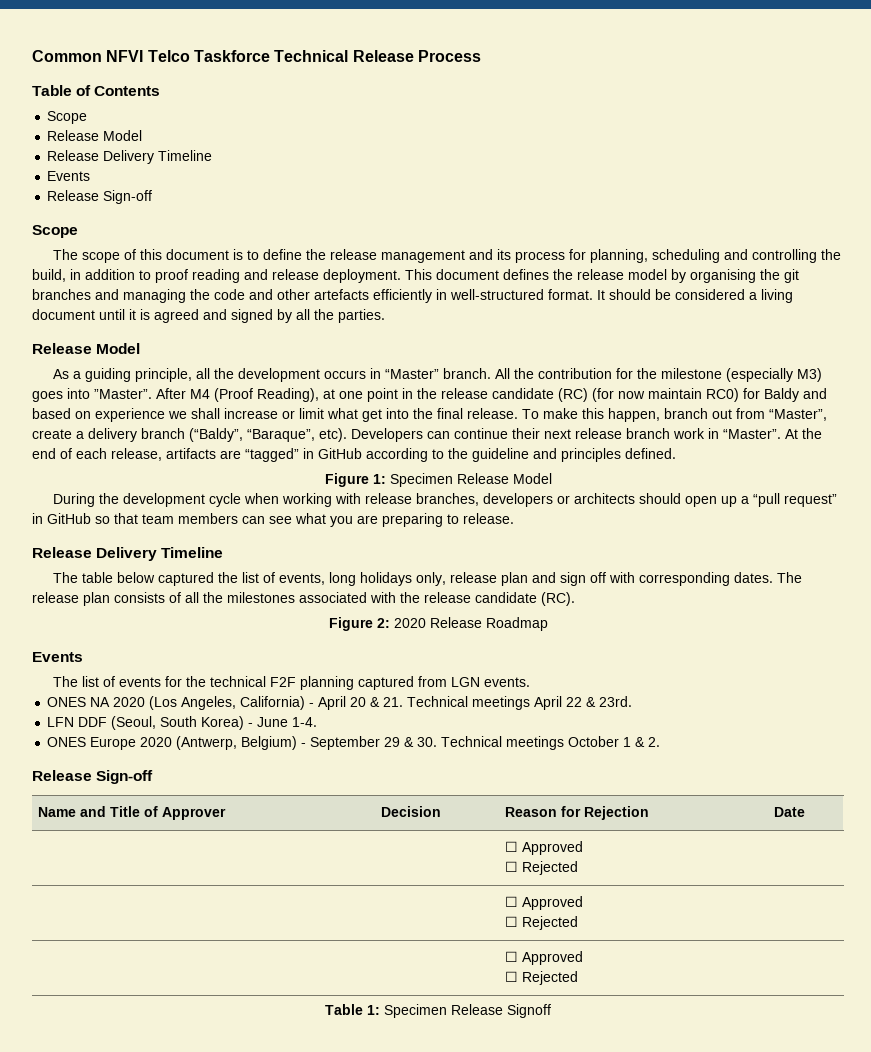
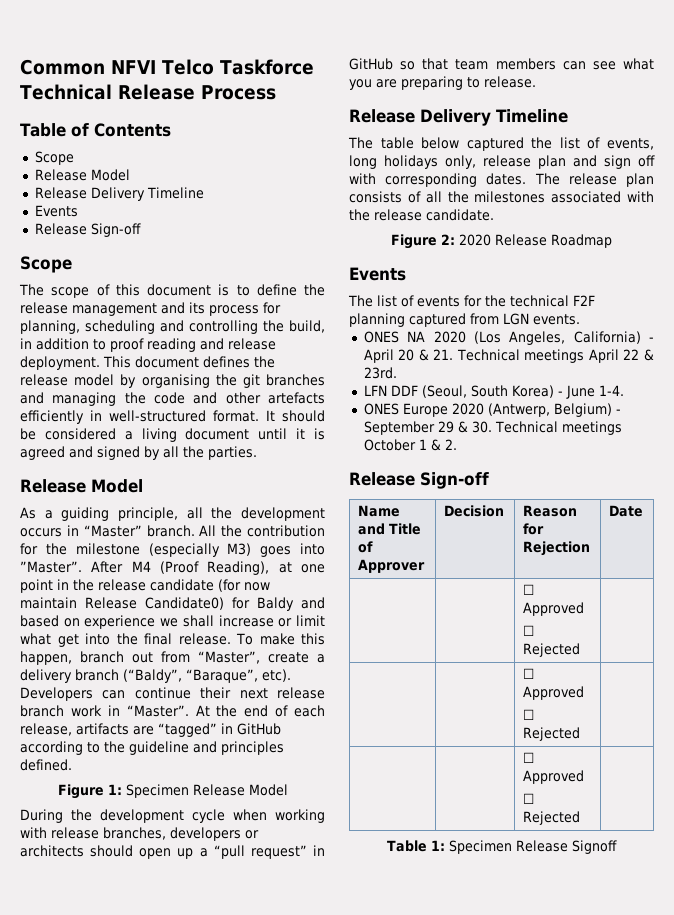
[558,388,588,402] (RC) -> (214, 585) none
[706,388,739,402] RC0) -> [85,597,224,610] Release Candidate0)
[475,592,575,606] candidate (RC). -> [426,209,494,221] candidate.

